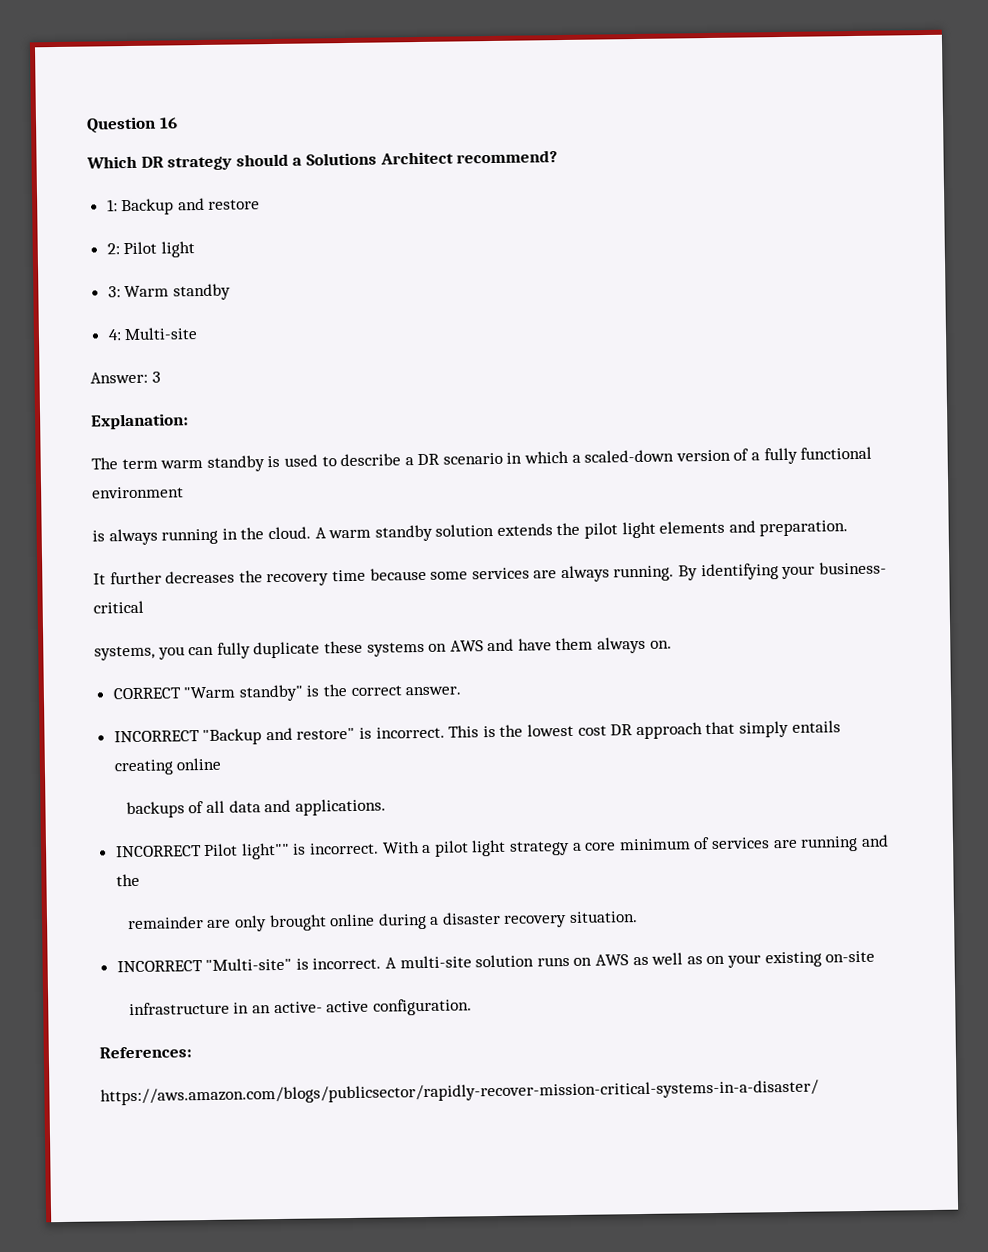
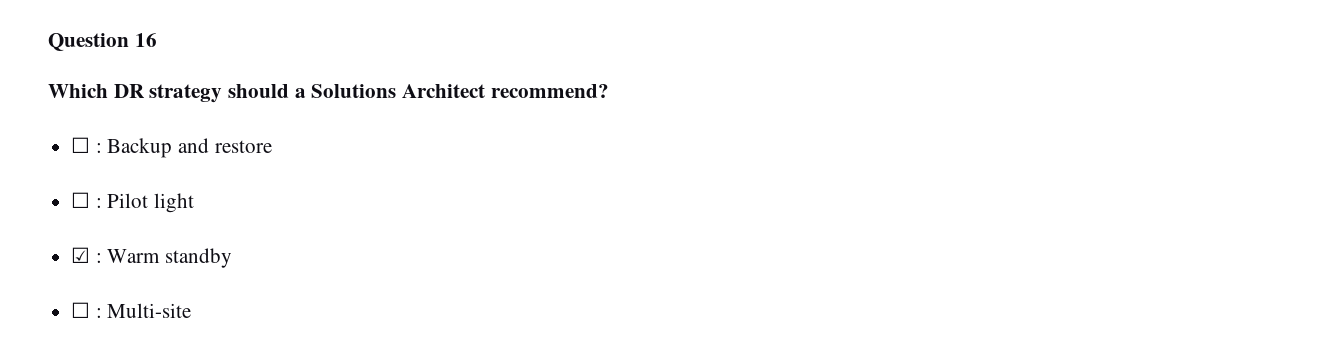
[106,199,118,212] 1: -> [71,137,102,153] ☐ :
[106,243,120,255] 2: -> [71,192,102,208] ☐ :
[107,286,121,298] 3: -> [71,247,102,263] ☑ :
[107,329,122,341] 4: -> [71,302,102,318] ☐ :
[90,371,161,384] [91,413,189,430] [91,446,873,472] [92,486,184,499] [92,520,849,546] [93,561,887,587] [93,600,144,614] [94,636,672,661] [112,684,462,702] [113,720,841,746] [113,757,222,776] [125,798,386,819] [115,834,889,860] [115,873,140,887] [126,911,639,932] [116,950,876,973] [128,998,472,1016] [99,1046,192,1059] [100,1079,819,1106] // Answer: 3 // Explanation: // The term warm standby is used to describe a DR scenario in which a scaled-down version of a fully functional environment // is always running in the cloud. A warm standby solution extends the pilot light elements and preparation. // It further decreases the recovery time because some services are always running. By identifying your business- critical // systems, you can fully duplicate these systems on AWS and have them always on. // CORRECT "Warm standby" is the correct answer. // INCORRECT "Backup and restore" is incorrect. This is the lowest cost DR approach that simply entails creating online // backups of all data and applications. // INCORRECT Pilot light"" is incorrect. With a pilot light strategy a core minimum of services are running and the // remainder are only brought online during a disaster recovery situation. // INCORRECT "Multi-site" is incorrect. A multi-site solution runs on AWS as well as on your existing on-site // infrastructure in an active- active configuration. // References: // https://aws.amazon.com/blogs/publicsector/rapidly-recover-mission-critical-systems-in-a-disaster/ -> (192, 310) none

